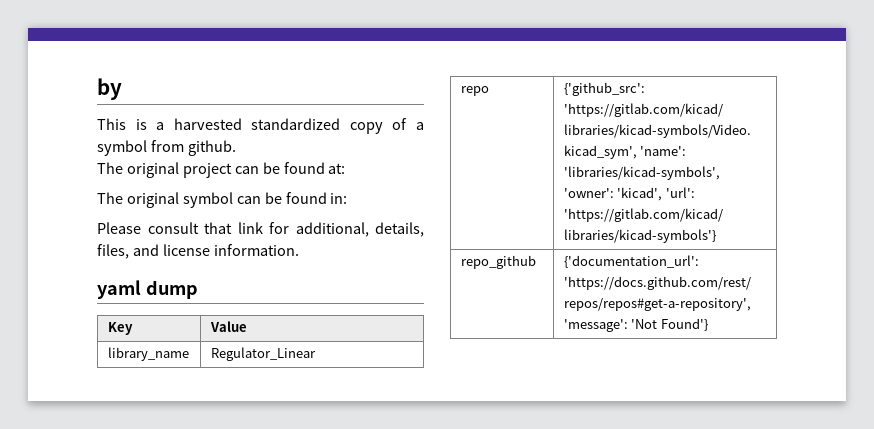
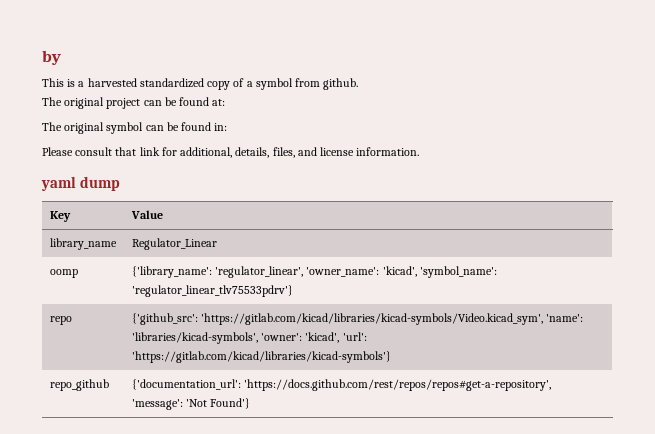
(316, 354) none -> [49,269,78,278] [131,266,497,278] [131,285,293,297] // oomp | {'library_name': 'regulator_linear', 'owner_name': 'kicad', 'symbol_name': 'regulator_linear_tlv75533pdrv'}

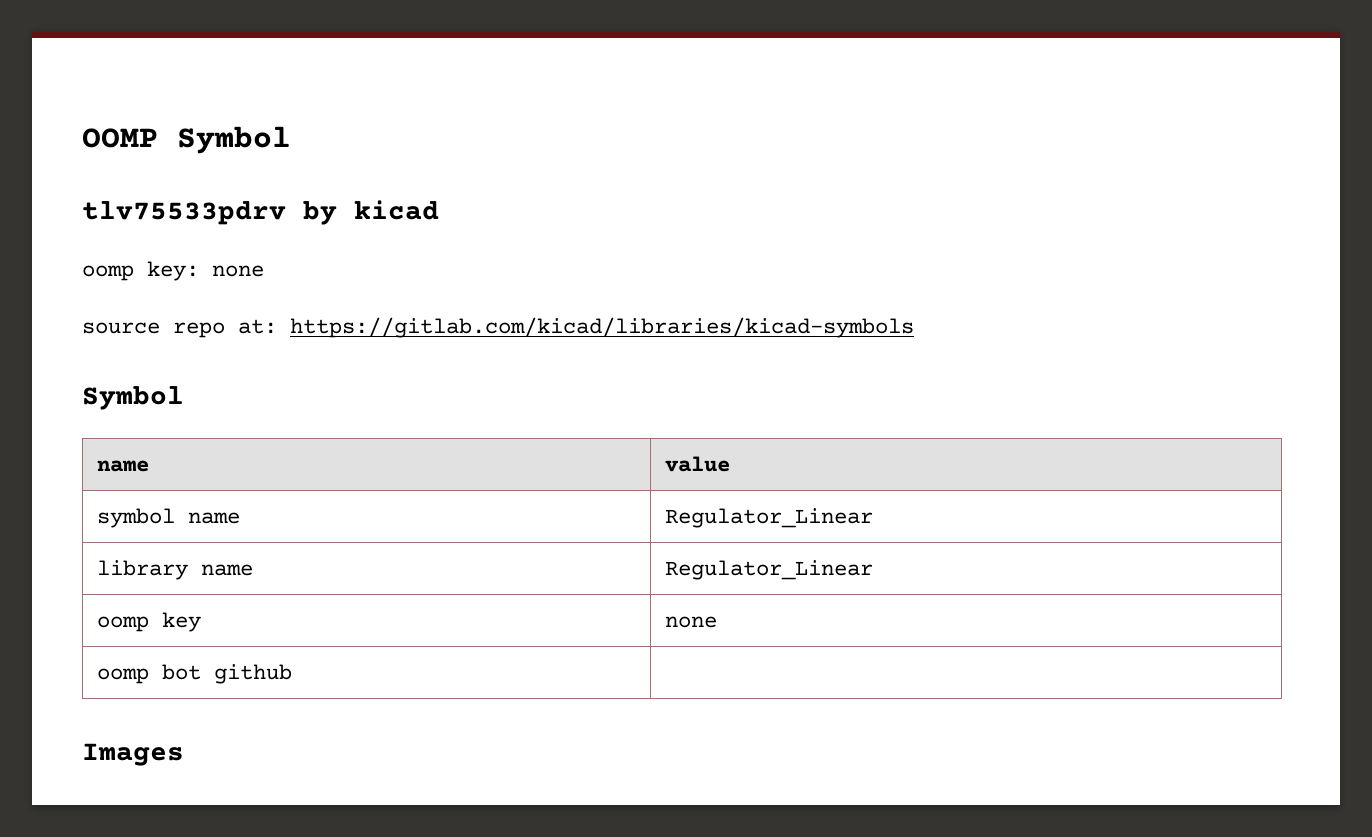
[42,50,61,65] [42,78,359,90] [42,97,226,109] [42,122,228,134] [42,147,420,158] [41,176,121,191] [49,211,71,222] [130,210,163,219] [49,238,117,250] [131,238,217,250] [49,269,78,278] [131,266,497,278] [131,285,293,297] [49,316,72,325] [131,313,584,325] [131,332,367,344] [131,351,391,363] [49,379,109,391] [131,379,552,391] [131,398,251,410] by // This is a harvested standardized copy of a symbol from github. // The original project can be found at: // The original symbol can be found in: // Please consult that link for additional, details, files, and license information. // yaml dump // Key | Value // library_name | Regulator_Linear // oomp | {'library_name': 'regulator_linear', 'owner_name': 'kicad', 'symbol_name': 'regulator_linear_tlv75533pdrv'} // repo | {'github_src': 'https://gitlab.com/kicad/libraries/kicad-symbols/Video.kicad_sym', 'name': 'libraries/kicad-symbols', 'owner': 'kicad', 'url': 'https://gitlab.com/kicad/libraries/kicad-symbols'} // repo_github | {'documentation_url': 'https://docs.github.com/rest/repos/repos#get-a-repository', 'message': 'Not Found'} -> [82,126,291,154] [82,200,439,225] [82,261,264,281] [82,317,914,338] [82,386,184,410] [96,460,149,472] [664,456,730,472] [96,508,240,528] [664,508,873,528] [96,560,253,580] [664,560,873,580] [96,612,201,632] [664,616,717,628] [96,664,292,684] [82,743,184,766] OOMP Symbol // tlv75533pdrv by kicad // oomp key: none // source repo at: https://gitlab.com/kicad/libraries/kicad-symbols // Symbol // name | value // symbol name | Regulator_Linear // library name | Regulator_Linear // oomp key | none // oomp bot github | // Images

